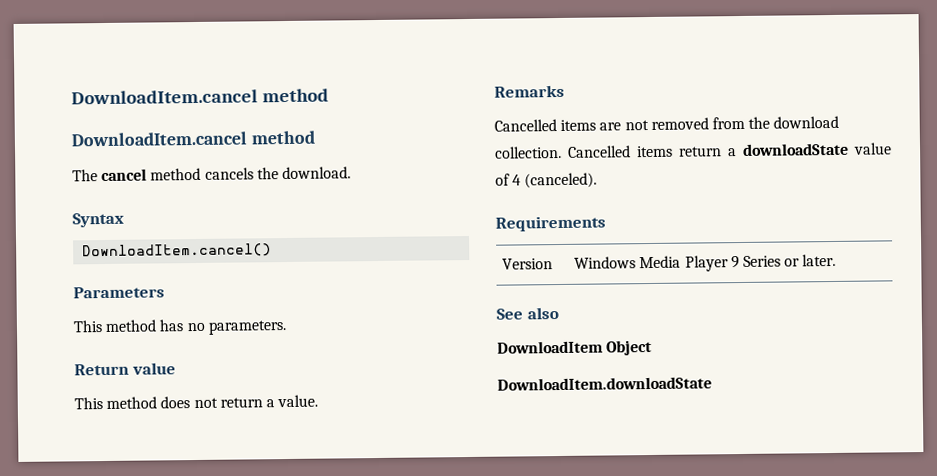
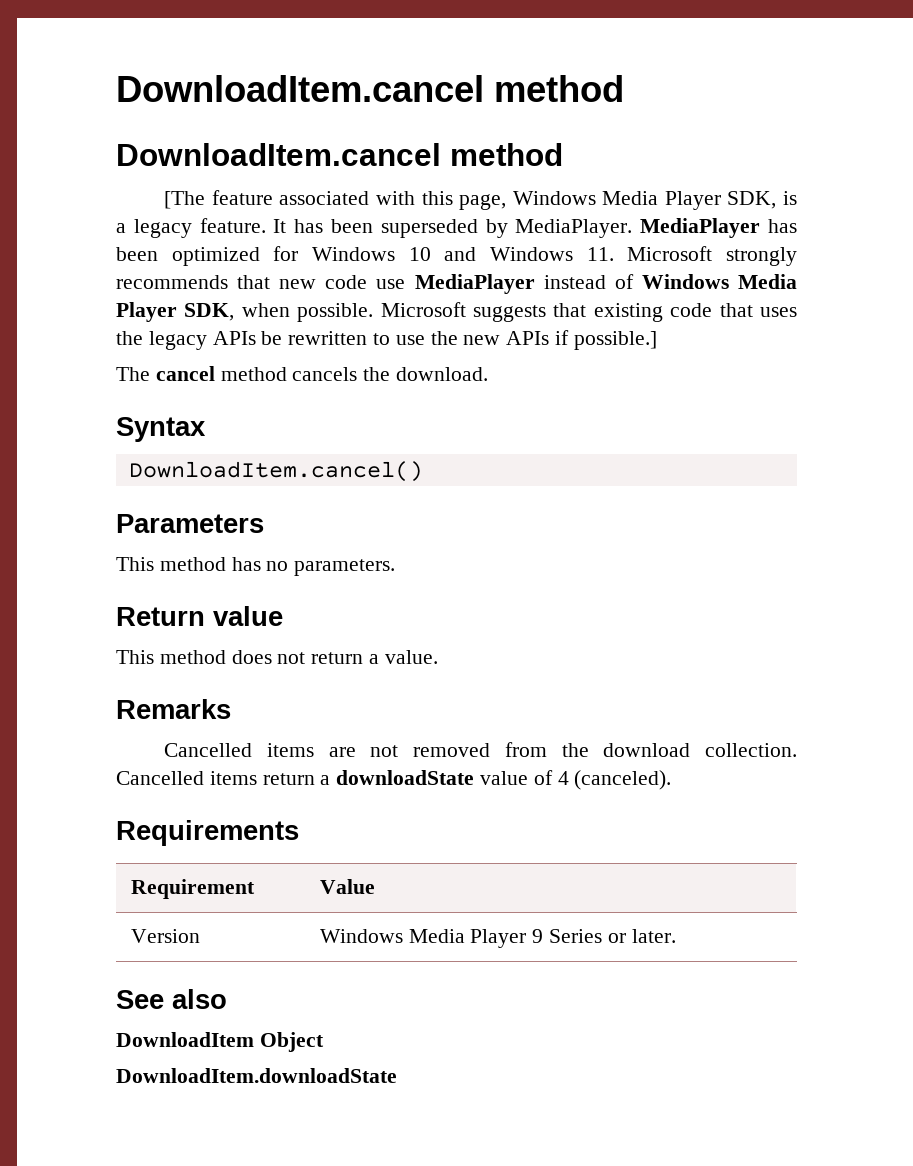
(315, 137) none -> [164,190,797,210] [116,218,797,238] [116,246,798,266] [116,274,797,294] [116,302,797,322] [116,330,657,350] // [The feature associated with this page, Windows Media Player SDK, is a legacy feature. It has been superseded by MediaPlayer. MediaPlayer has been optimized for Windows 10 and Windows 11. Microsoft strongly recommends that new code use MediaPlayer instead of Windows Media Player SDK, when possible. Microsoft suggests that existing code that uses the legacy APIs be rewritten to use the new APIs if possible.]
(606, 223) none -> [130,879,255,899] [319,879,375,894] // Requirement | Value

